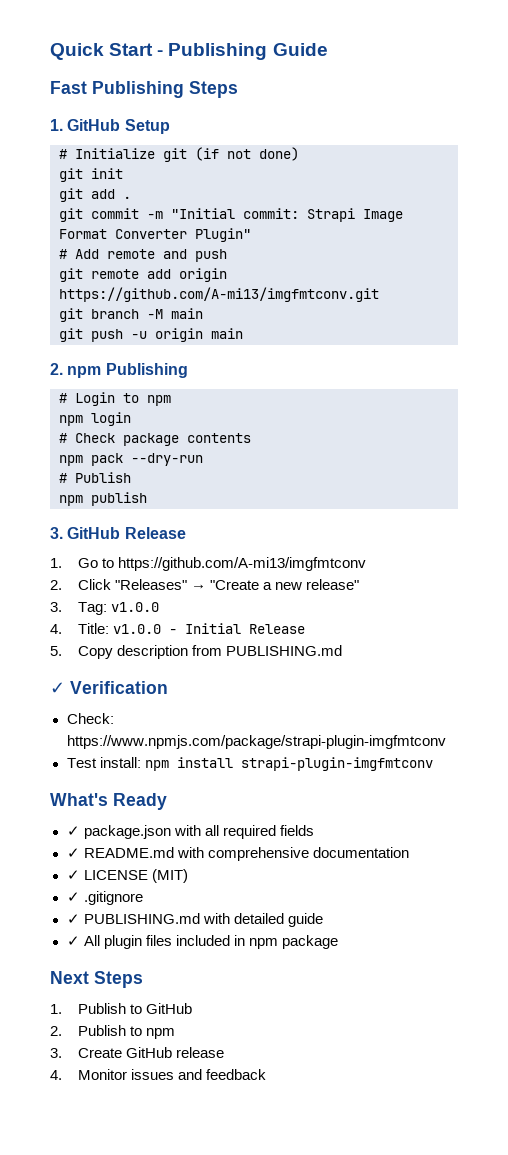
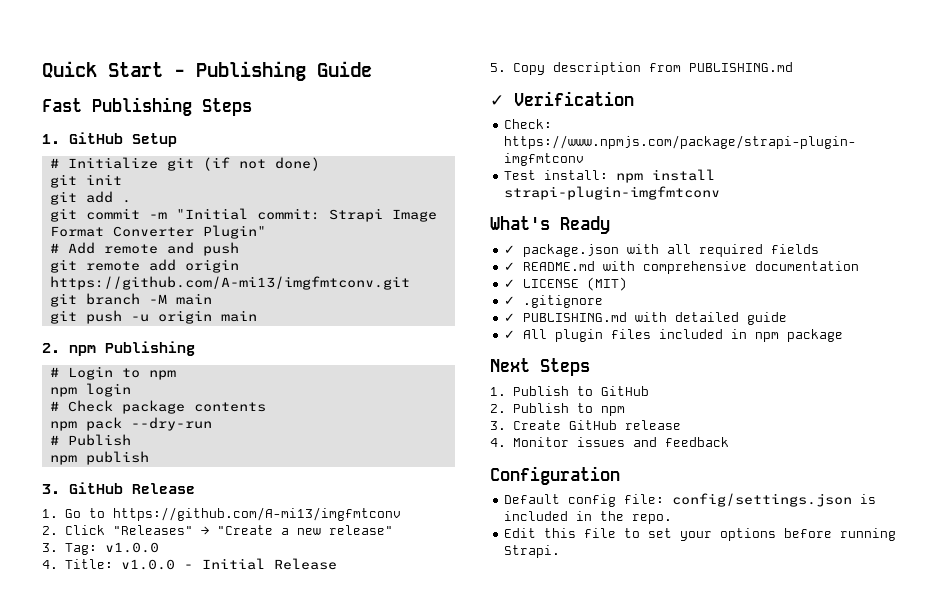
(266, 1074) none -> [490,466,620,485] [504,493,877,507] [504,511,673,524] [504,528,897,541] [504,545,561,558] // Configuration // Default config file: config/settings.json is included in the repo. // Edit this file to set your options before running Strapi.

